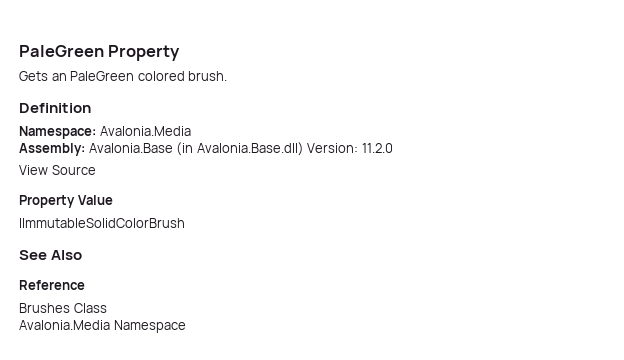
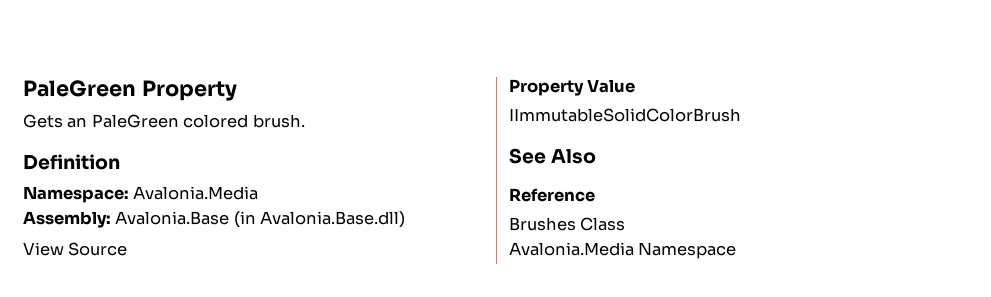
[307,143,393,153] Version: 11.2.0 -> (406, 219) none

